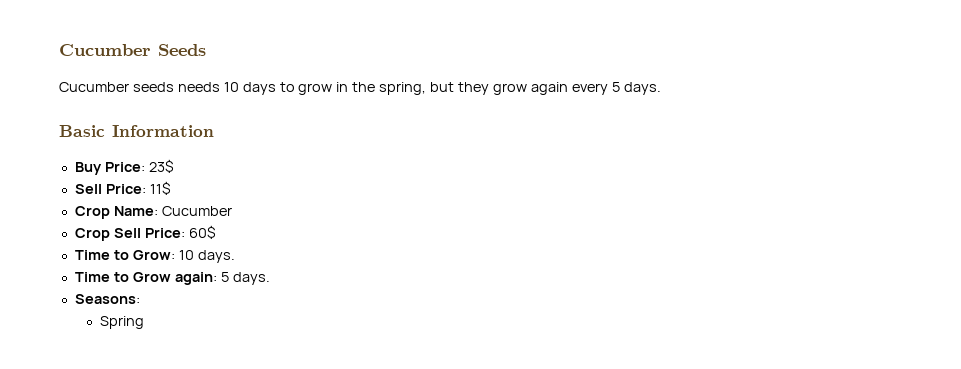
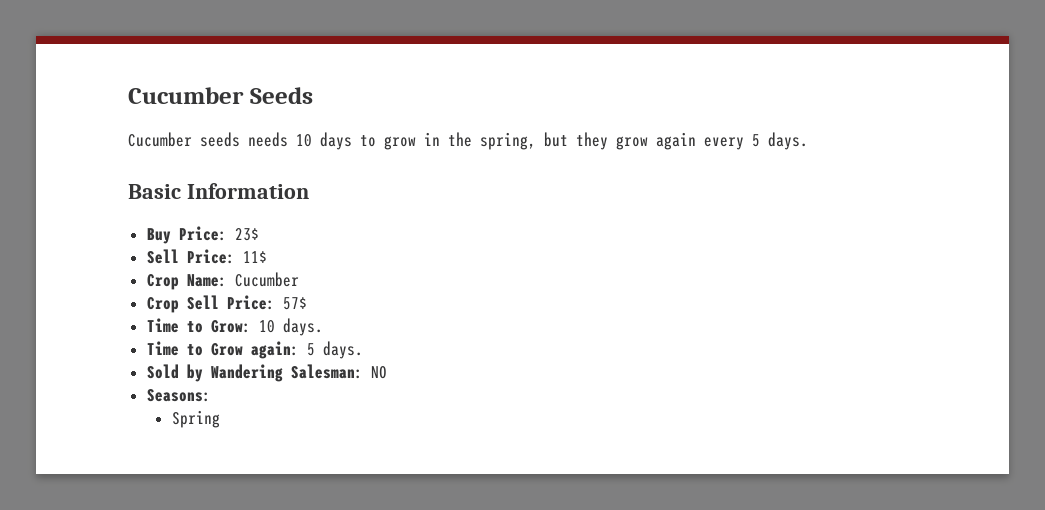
[188,225,216,239] 60$ -> [282,297,307,310] 57$
(270, 278) none -> [146,364,387,382] // Sold by Wandering Salesman: NO

